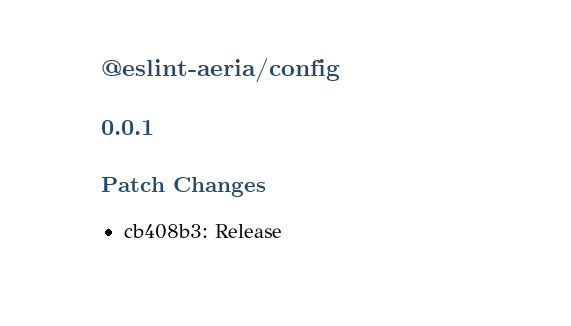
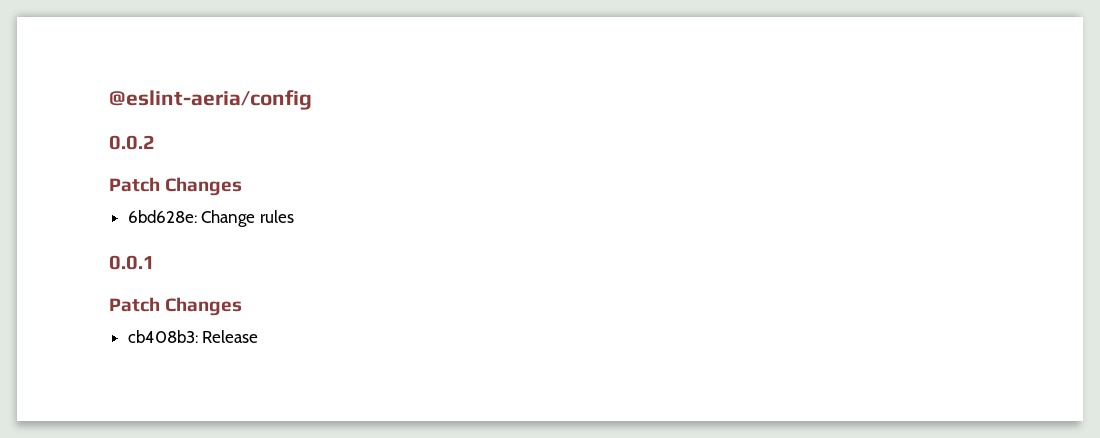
(340, 70) none -> [109,135,155,150] [109,177,243,196] [127,210,294,227] // 0.0.2 // Patch Changes // 6bd628e: Change rules

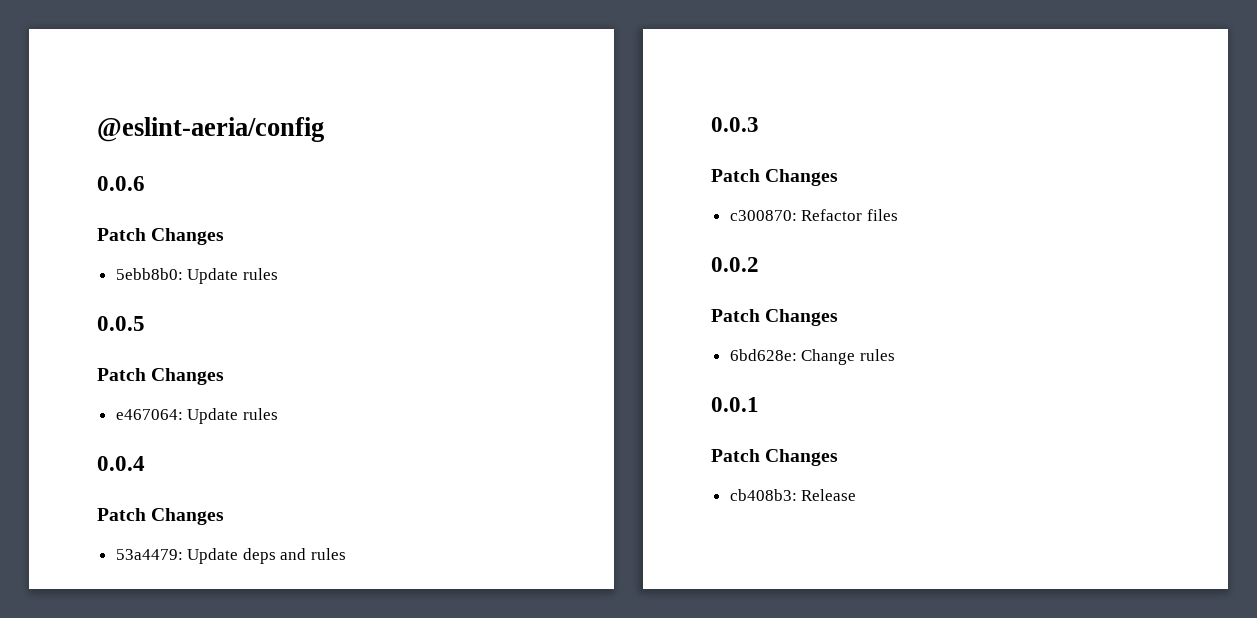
(312, 100) none -> [97,176,145,191] [97,228,225,245] [115,268,278,284] [97,316,145,331] [97,368,225,385] [115,408,278,424] [97,456,145,471] [97,508,225,525] [115,548,347,564] [711,117,759,132] [711,169,839,186] [729,209,898,221] // 0.0.6 // Patch Changes // 5ebb8b0: Update rules // 0.0.5 // Patch Changes // e467064: Update rules // 0.0.4 // Patch Changes // 53a4479: Update deps and rules // 0.0.3 // Patch Changes // c300870: Refactor files

